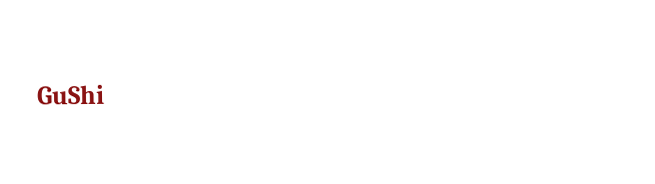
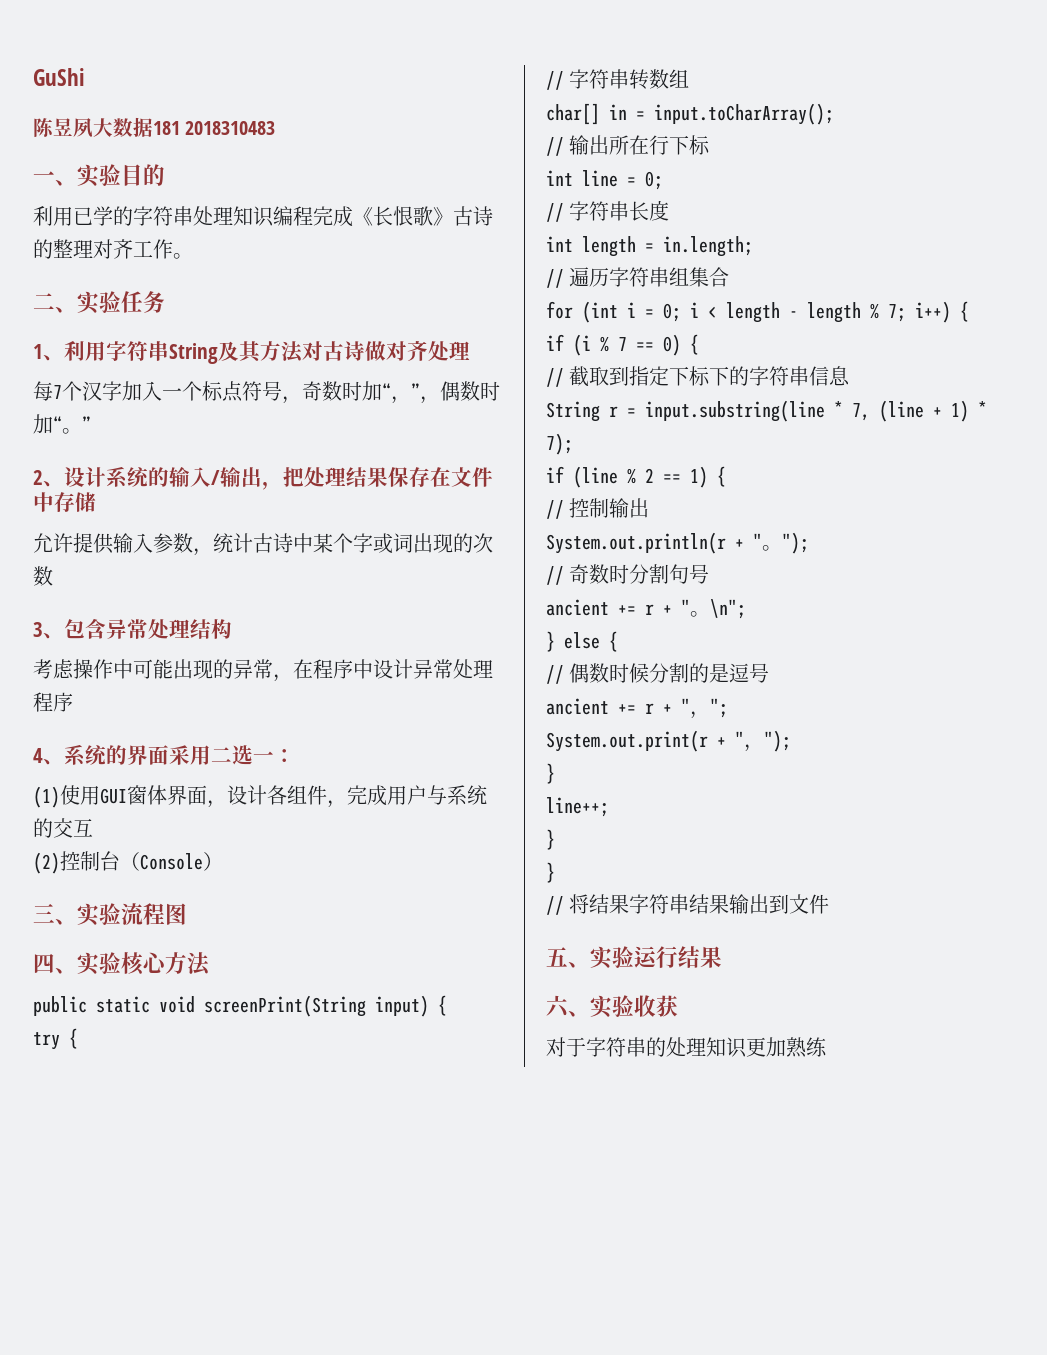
(105, 94) none -> [33,117,276,138] [33,164,165,187] [33,206,493,227] [33,239,193,259] [33,291,165,314] [33,340,470,364] [33,381,500,404] [33,414,91,434] [33,466,493,490] [33,492,96,512] [33,533,493,556] [33,566,53,586] [33,618,232,639] [33,659,493,682] [33,692,73,712] [33,744,295,766] [33,785,487,808] [33,818,93,838] [33,851,223,874] [33,903,187,926] [33,952,211,976] [33,995,447,1017] [33,1028,78,1050] [546,69,690,90] [546,103,834,125] [546,135,711,156] [546,170,663,190] [546,200,670,222] [546,236,753,257] [546,267,730,288] [546,301,969,323] [546,334,699,356] [546,366,851,387] [546,400,987,422] [546,433,573,455] [546,466,726,488] [546,498,650,519] [546,532,809,554] [546,564,710,585] [546,599,746,619] [546,631,618,652] [546,663,770,684] [546,698,728,719] [546,730,791,752] [546,763,555,784] [546,797,609,817] [546,829,555,850] [546,862,555,883] [546,894,830,915] [546,946,722,969] [546,995,678,1018] [546,1037,827,1058] // 陈昱夙大数据181 2018310483 // 一、实验目的 // 利用已学的字符串处理知识编程完成《长恨歌》古诗的整理对齐工作。 // 二、实验任务 // 1、利用字符串String及其方法对古诗做对齐处理 // 每7个汉字加入一个标点符号，奇数时加“，”，偶数时加“。” // 2、设计系统的输入/输出，把处理结果保存在文件中存储 // 允许提供输入参数，统计古诗中某个字或词出现的次数 // 3、包含异常处理结构 // 考虑操作中可能出现的异常，在程序中设计异常处理程序 // 4、系统的界面采用二选一： // (1)使用GUI窗体界面，设计各组件，完成用户与系统的交互 // (2)控制台（Console） // 三、实验流程图 // 四、实验核心方法 // public static void screenPrint(String input) { // try { // // 字符串转数组 // char[] in = input.toCharArray(); // // 输出所在行下标 // int line = 0; // // 字符串长度 // int length = in.length; // // 遍历字符串组集合 // for (int i = 0; i < length - length % 7; i++) { // if (i % 7 == 0) { // // 截取到指定下标下的字符串信息 // String r = input.substring(line * 7, (line + 1) * 7); // if (line % 2 == 1) { // // 控制输出 // System.out.println(r + "。"); // // 奇数时分割句号 // ancient += r + "。\n"; // } else { // // 偶数时候分割的是逗号 // ancient += r + "，"; // System.out.print(r + "，"); // } // line++; // } // } // // 将结果字符串结果输出到文件 // 五、实验运行结果 // 六、实验收获 // 对于字符串的处理知识更加熟练

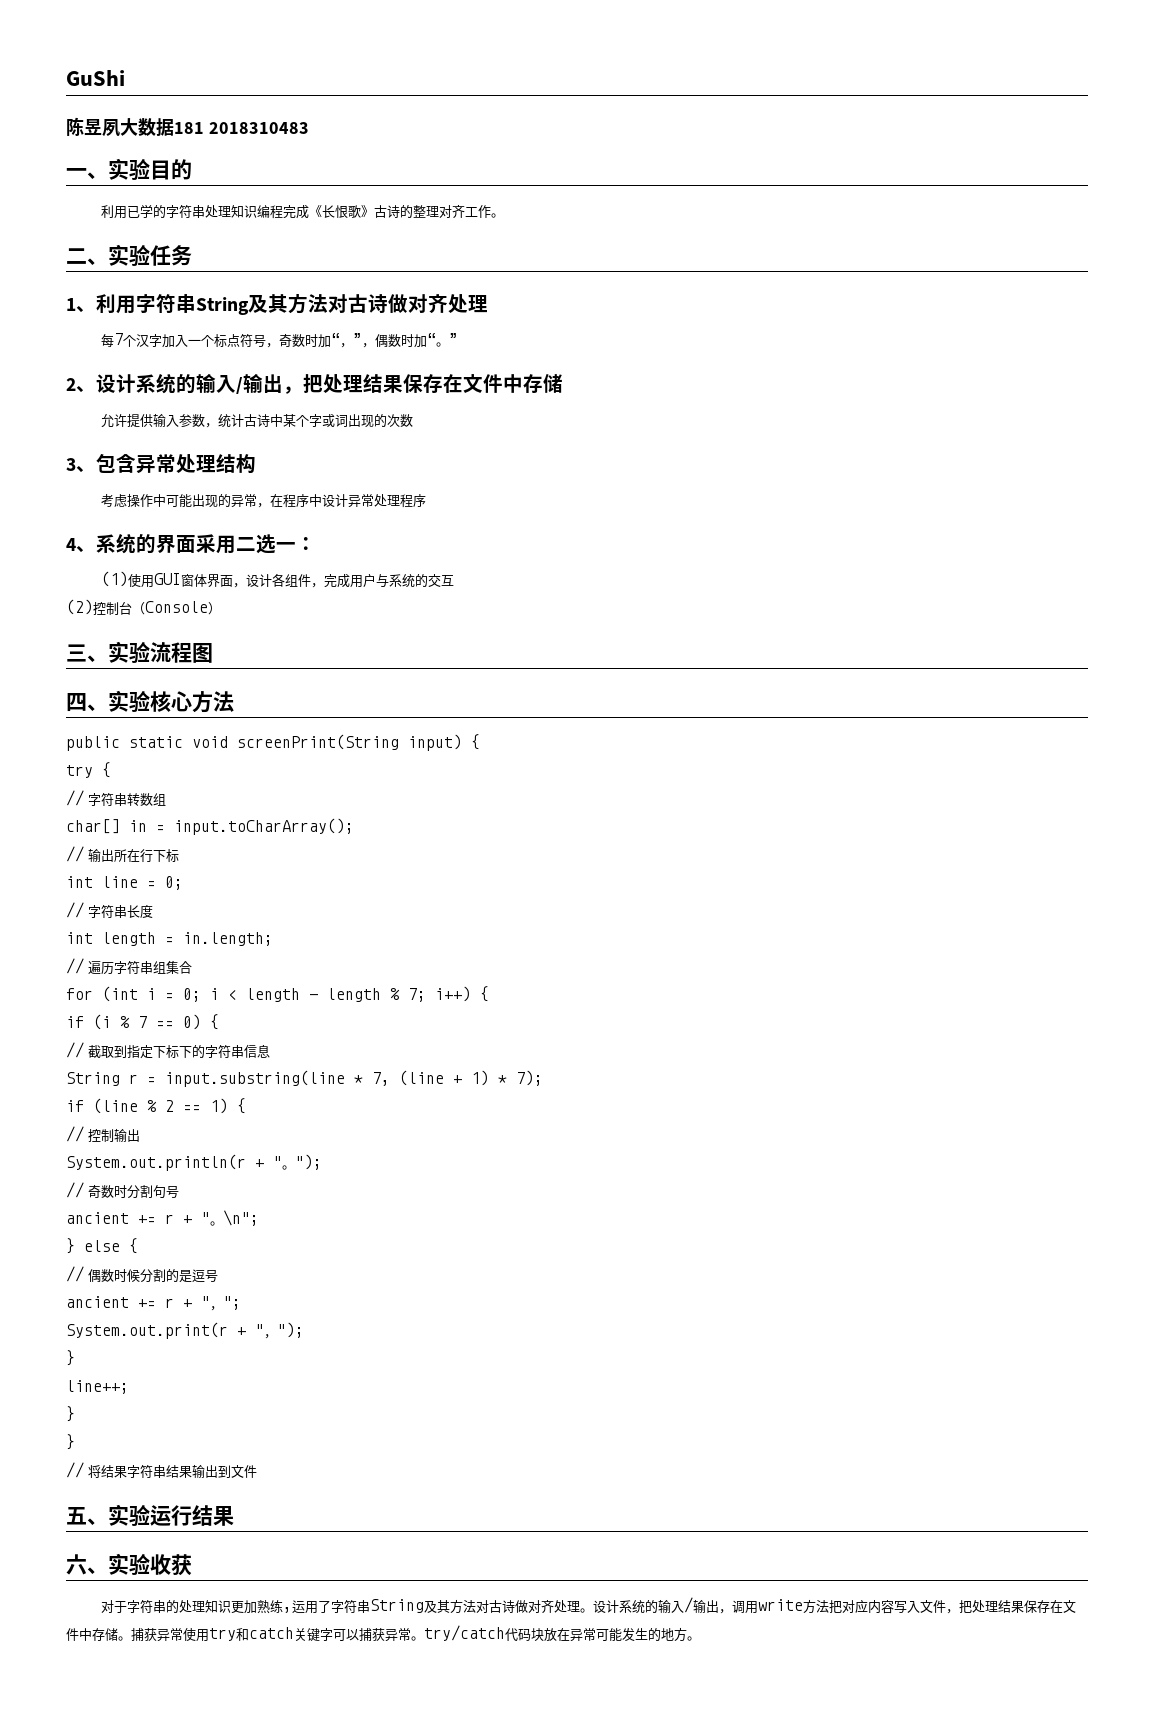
(827, 1047) none -> [282,1597,1076,1614] [66,1625,700,1642] ,运用了字符串String及其方法对古诗做对齐处理。设计系统的输入/输出，调用write方法把对应内容写入文件，把处理结果保存在文件中存储。捕获异常使用try和catch关键字可以捕获异常。try/catch代码块放在异常可能发生的地方。

